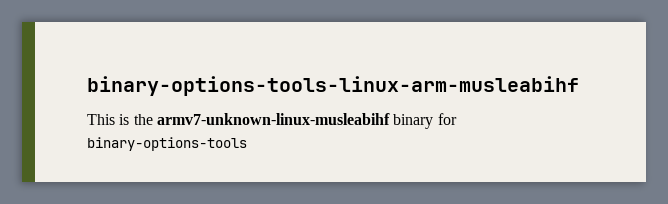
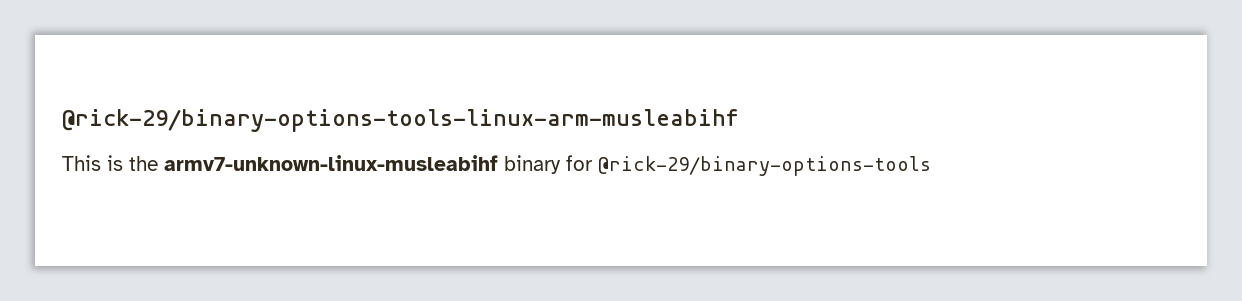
[87,76,579,96] binary-options-tools-linux-arm-musleabihf -> [62,109,739,132] @rick-29/binary-options-tools-linux-arm-musleabihf
[87,137,247,151] binary-options-tools -> [598,156,931,176] @rick-29/binary-options-tools

